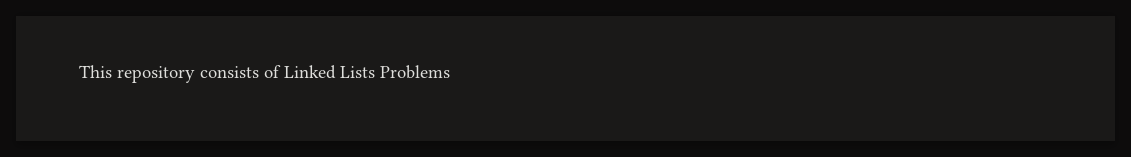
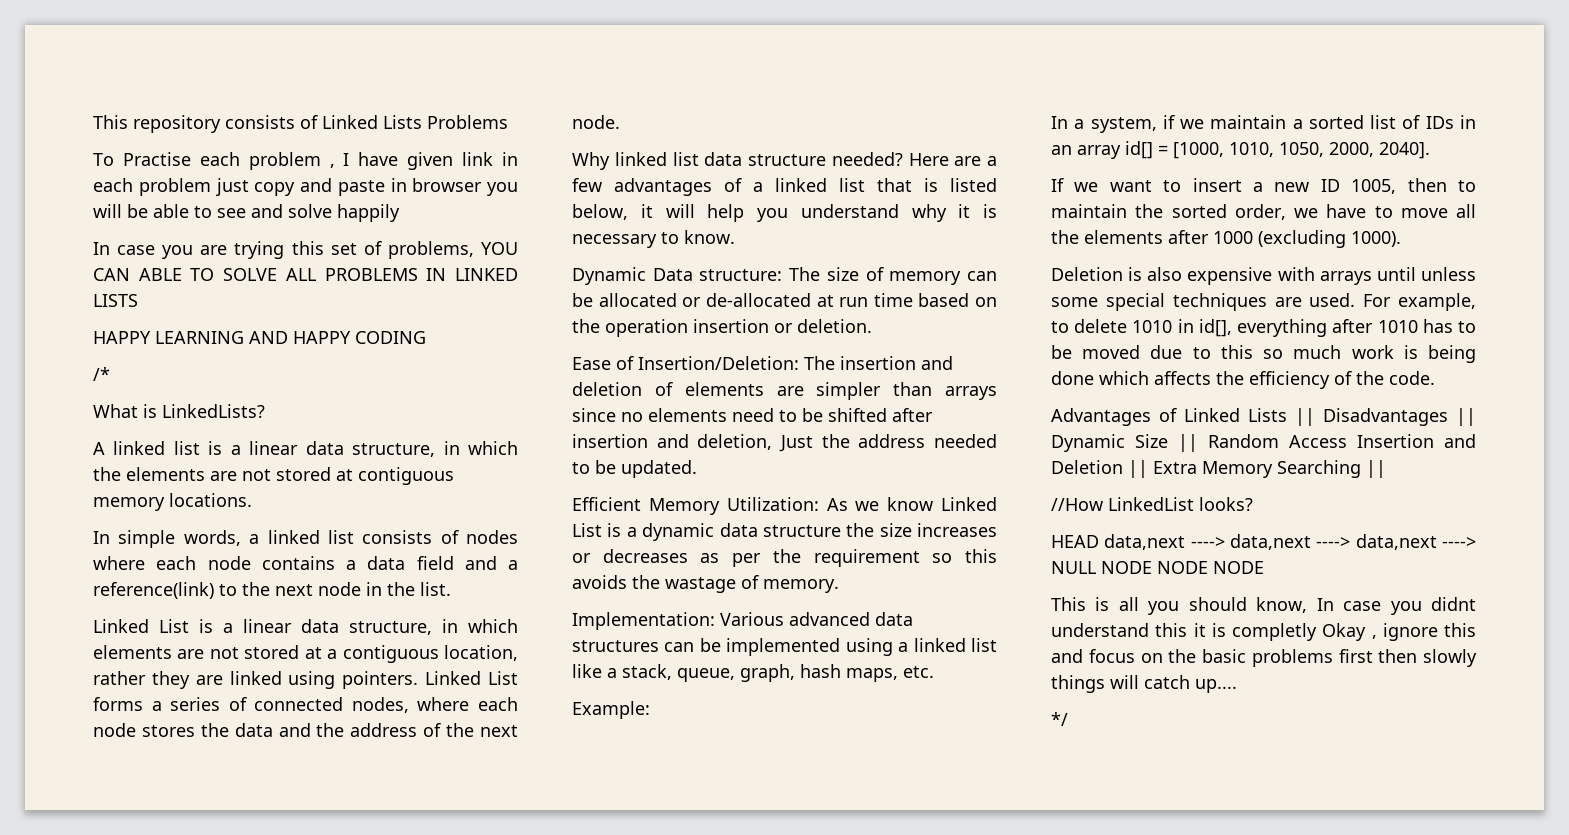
(450, 72) none -> [93,152,519,170] [93,178,518,196] [93,204,400,222] [93,241,518,259] [93,268,518,281] [93,294,138,307] [93,331,426,344] [93,367,110,381] [93,404,265,418] [93,441,518,457] [93,467,454,485] [93,493,252,511] [93,530,518,548] [93,556,518,570] [93,582,451,599] [93,619,518,635] [93,645,518,663] [93,671,518,689] [93,697,518,713] [93,723,518,737] [572,115,620,129] [572,152,997,170] [572,178,997,196] [572,204,997,222] [572,230,735,248] [572,267,997,285] [572,293,997,307] [572,319,872,337] [572,356,953,370] [572,382,997,400] [572,408,933,422] [572,434,997,452] [572,460,697,478] [572,497,997,515] [572,523,997,541] [572,549,997,567] [572,575,839,593] [572,612,913,630] [572,638,997,656] [572,664,934,682] [572,701,650,719] [1051,115,1476,133] [1051,141,1430,159] [1051,178,1476,194] [1051,204,1476,220] [1051,230,1401,248] [1051,267,1476,285] [1051,293,1476,311] [1051,319,1476,337] [1051,345,1476,363] [1051,371,1435,389] [1051,408,1476,426] [1051,434,1476,452] [1051,460,1386,478] [1051,497,1253,511] [1051,534,1476,550] [1051,561,1264,574] [1051,597,1476,615] [1051,623,1476,641] [1051,649,1477,667] [1051,675,1237,693] [1051,712,1068,726] // To Practise each problem , I have given link in each problem just copy and paste in browser you will be able to see and solve happily // In case you are trying this set of problems, YOU CAN ABLE TO SOLVE ALL PROBLEMS IN LINKED LISTS // HAPPY LEARNING AND HAPPY CODING // /* // What is LinkedLists? // A linked list is a linear data structure, in which the elements are not stored at contiguous memory locations. // In simple words, a linked list consists of nodes where each node contains a data field and a reference(link) to the next node in the list. // Linked List is a linear data structure, in which elements are not stored at a contiguous location, rather they are linked using pointers. Linked List forms a series of connected nodes, where each node stores the data and the address of the next node. // Why linked list data structure needed? Here are a few advantages of a linked list that is listed below, it will help you understand why it is necessary to know. // Dynamic Data structure: The size of memory can be allocated or de-allocated at run time based on the operation insertion or deletion. // Ease of Insertion/Deletion: The insertion and deletion of elements are simpler than arrays since no elements need to be shifted after insertion and deletion, Just the address needed to be updated. // Efficient Memory Utilization: As we know Linked List is a dynamic data structure the size increases or decreases as per the requirement so this avoids the wastage of memory. // Implementation: Various advanced data structures can be implemented using a linked list like a stack, queue, graph, hash maps, etc. // Example: // In a system, if we maintain a sorted list of IDs in an array id[] = [1000, 1010, 1050, 2000, 2040]. // If we want to insert a new ID 1005, then to maintain the sorted order, we have to move all the elements after 1000 (excluding 1000). // Deletion is also expensive with arrays until unless some special techniques are used. For example, to delete 1010 in id[], everything after 1010 has to be moved due to this so much work is being done which affects the efficiency of the code. // Advantages of Linked Lists || Disadvantages || Dynamic Size || Random Access Insertion and Deletion || Extra Memory Searching || // //How LinkedList looks? // HEAD data,next ----> data,next ----> data,next ----> NULL NODE NODE NODE // This is all you should know, In case you didnt understand this it is completly Okay , ignore this and focus on the basic problems first then slowly things will catch up.... // */

